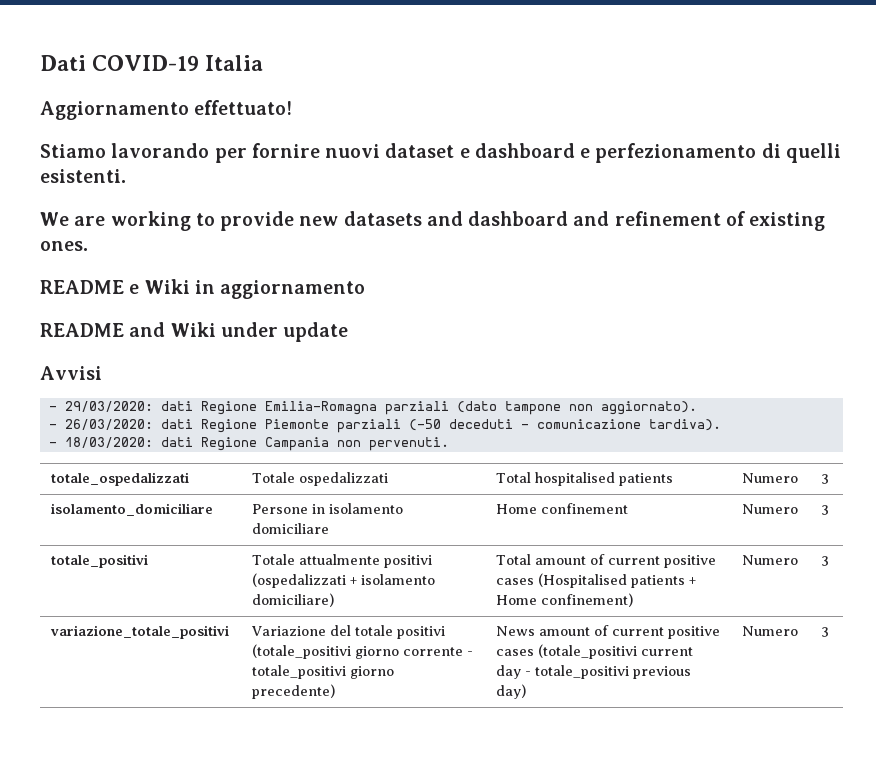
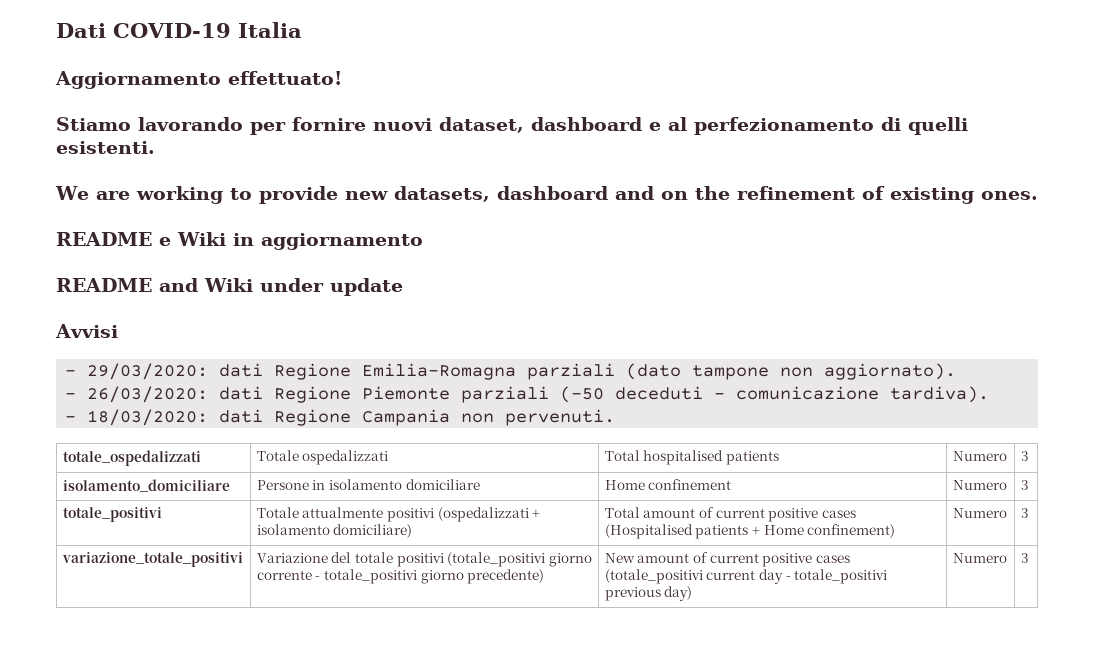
[385,143,470,158] dataset e -> [439,117,524,133] dataset,
(591, 153) none -> [668,117,687,131] al
[343,211,610,226] datasets and dashboard and -> [393,186,730,202] datasets, dashboard and on the
[496,626,536,636] News -> [604,553,635,563] New

